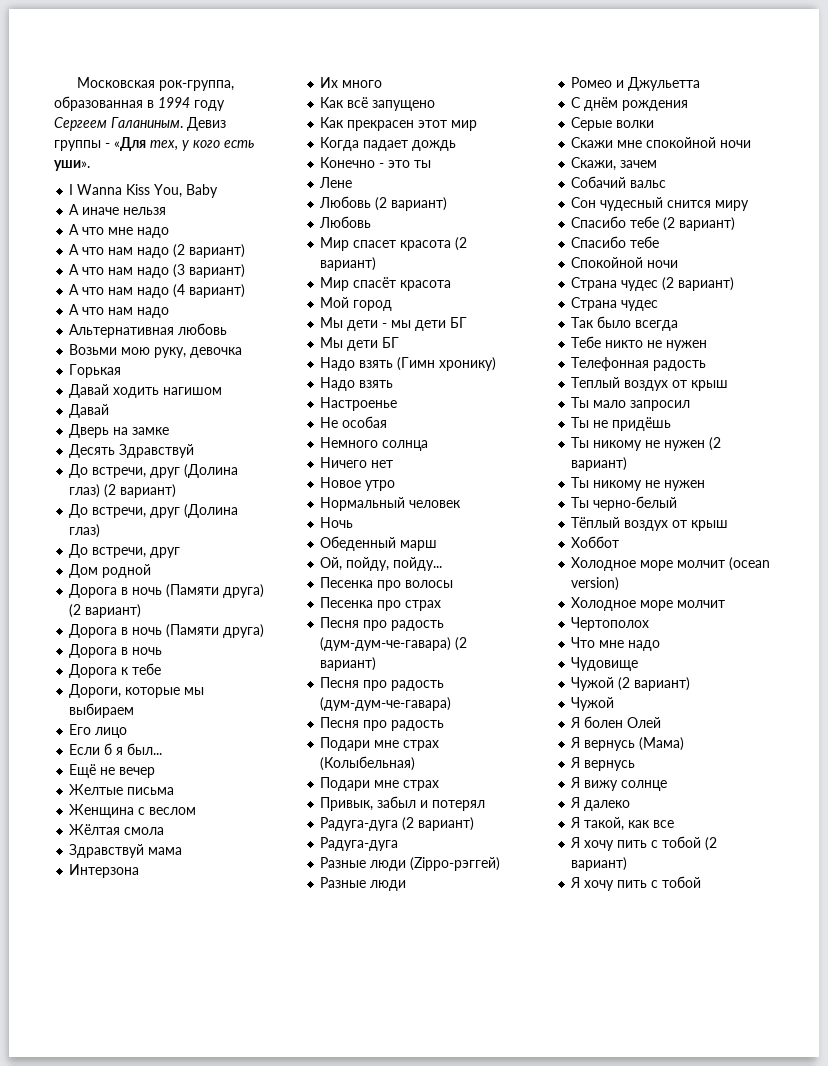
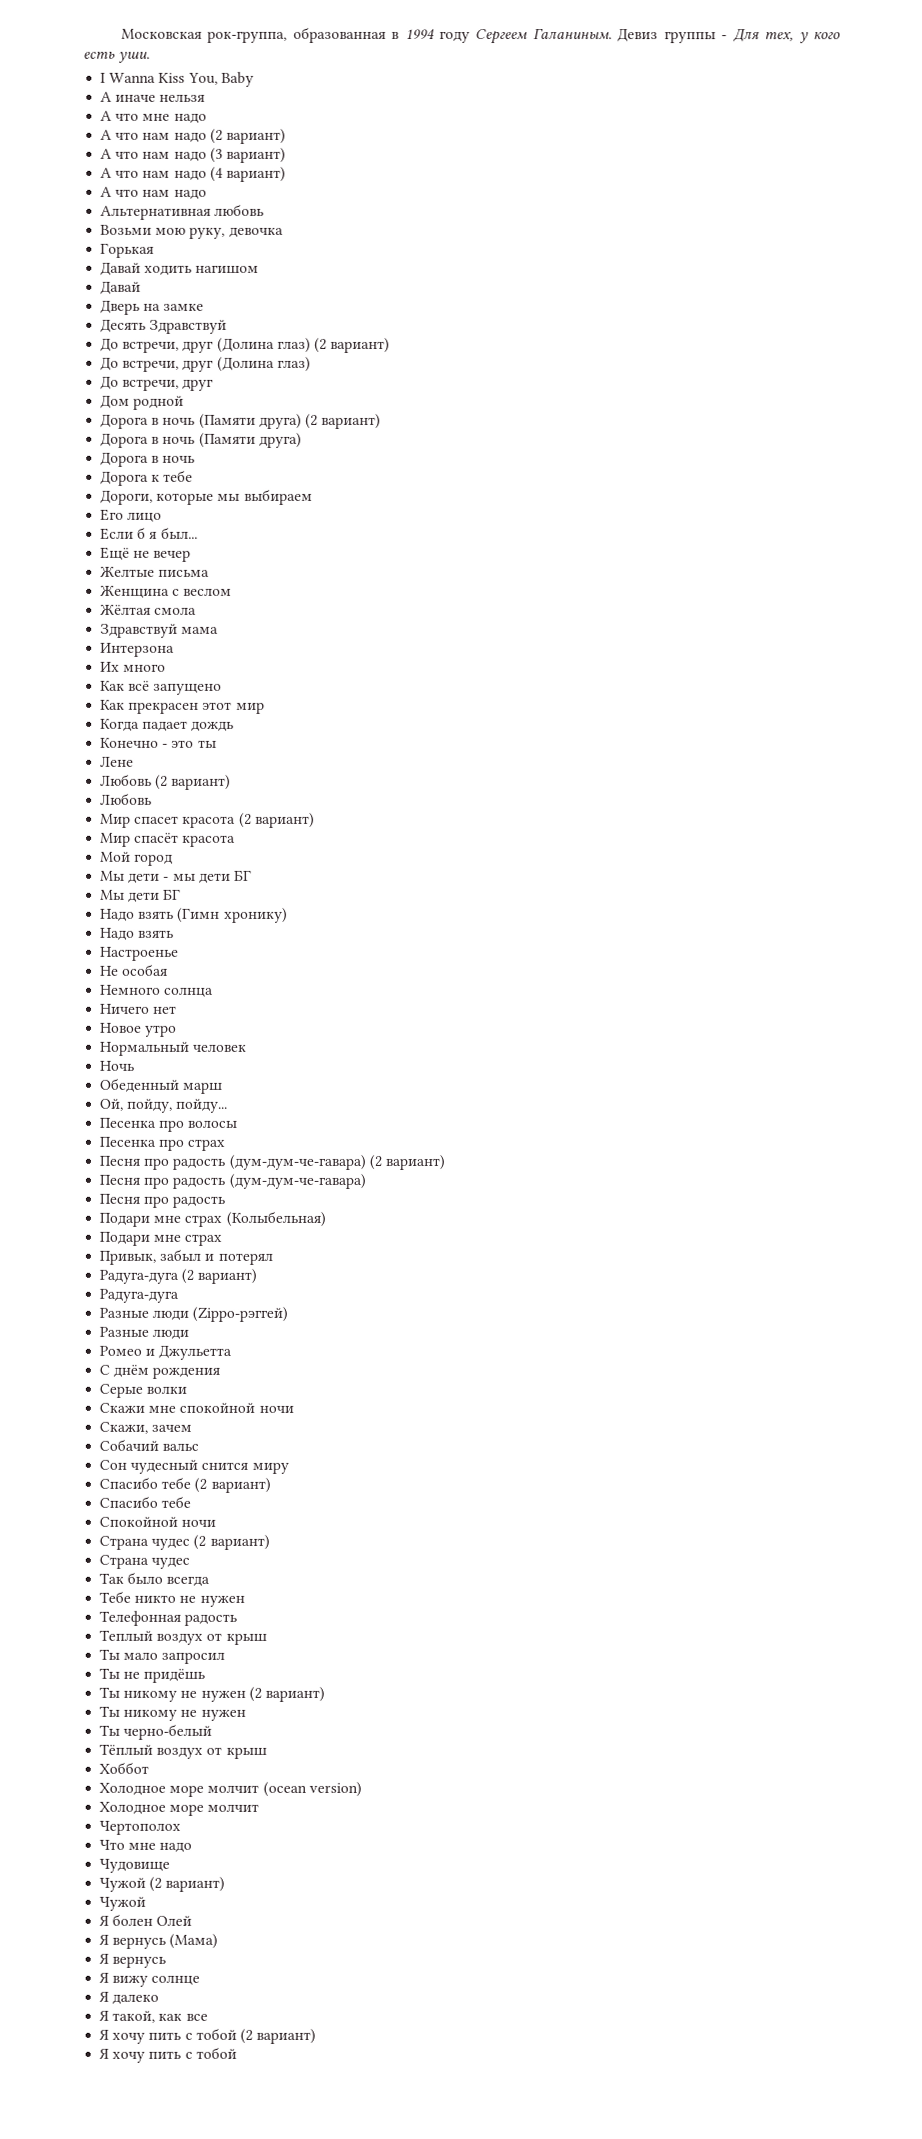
[114,137,146,151] «Для -> [732,29,760,43] Для
[54,160,90,171] уши». -> [118,51,151,63] уши.

